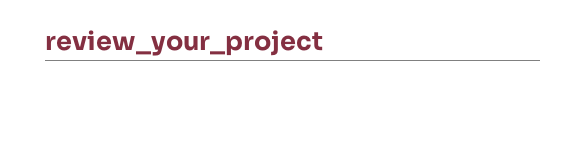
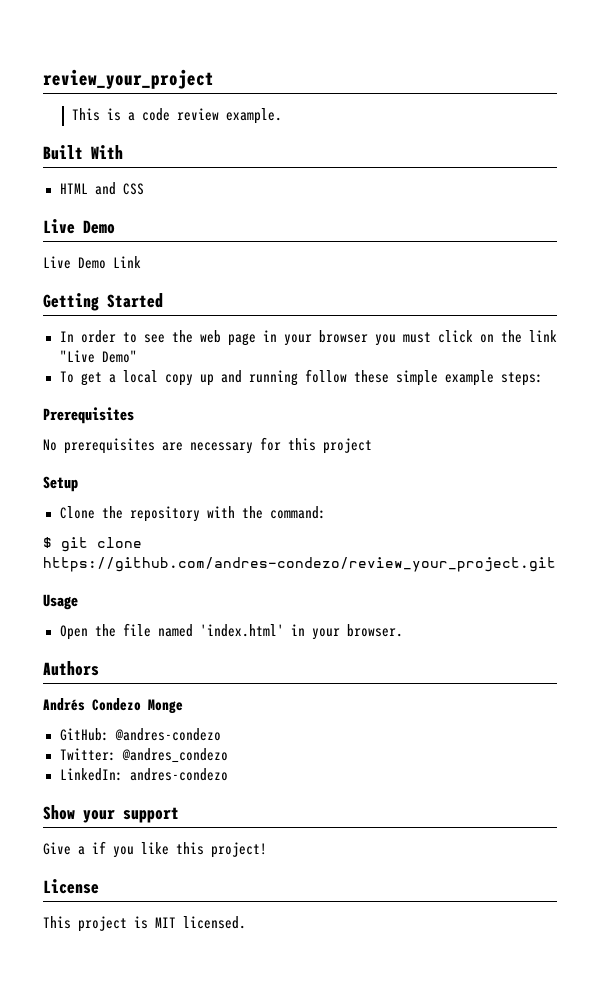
(323, 43) none -> [72,108,283,124] [43,145,123,160] [59,182,144,195] [43,219,115,234] [43,256,141,269] [43,293,163,311] [59,330,558,346] [59,350,137,363] [59,369,543,386] [43,407,134,424] [43,437,372,454] [43,476,78,492] [59,506,326,522] [43,537,142,552] [43,557,556,572] [43,594,78,610] [59,623,403,640] [43,661,99,676] [43,698,183,714] [59,728,221,741] [59,748,228,763] [59,768,228,781] [43,805,179,823] [43,841,267,858] [43,879,99,894] [43,916,246,932] // This is a code review example. // Built With // HTML and CSS // Live Demo // Live Demo Link // Getting Started // In order to see the web page in your browser you must click on the link "Live Demo" // To get a local copy up and running follow these simple example steps: // Prerequisites // No prerequisites are necessary for this project // Setup // Clone the repository with the command: // $ git clone https://github.com/andres-condezo/review_your_project.git // Usage // Open the file named 'index.html' in your browser. // Authors // Andrés Condezo Monge // GitHub: @andres-condezo // Twitter: @andres_condezo // LinkedIn: andres-condezo // Show your support // Give a if you like this project! // License // This project is MIT licensed.

